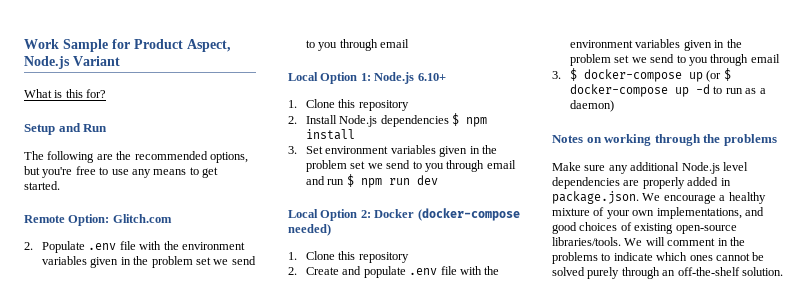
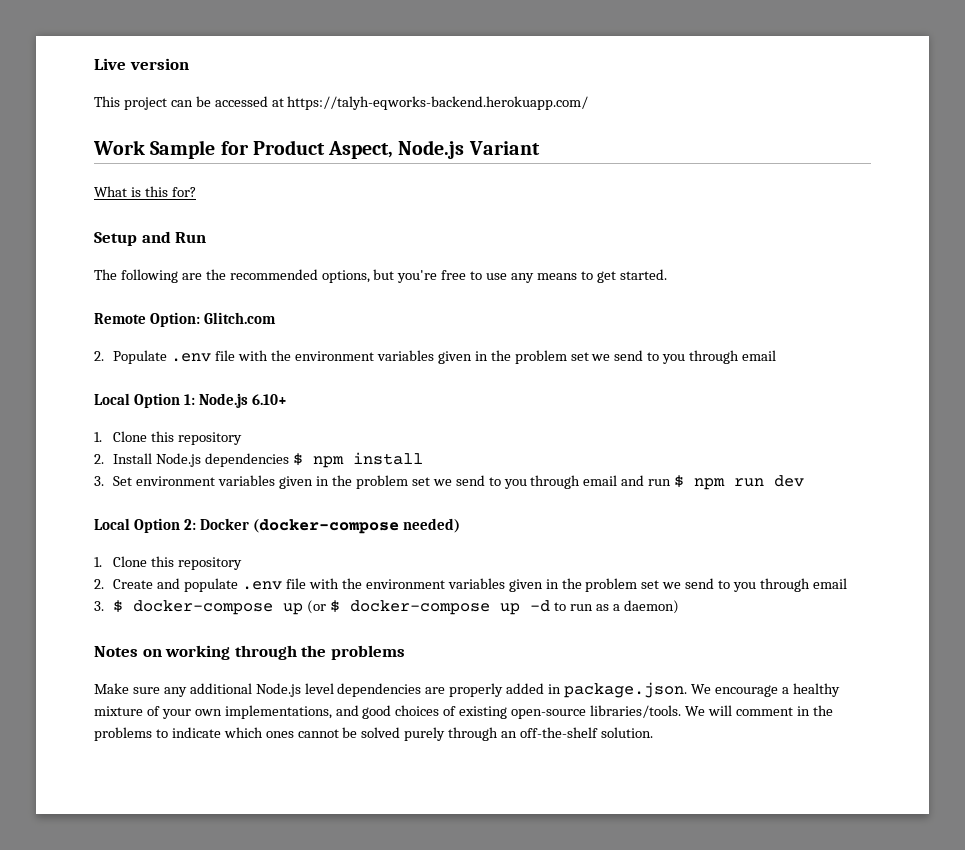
(24, 44) none -> [94,58,189,70] [94,96,589,110] Live version // This project can be accessed at https://talyh-eqworks-backend.herokuapp.com/ //

